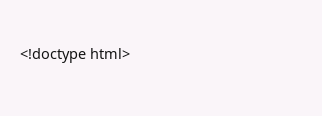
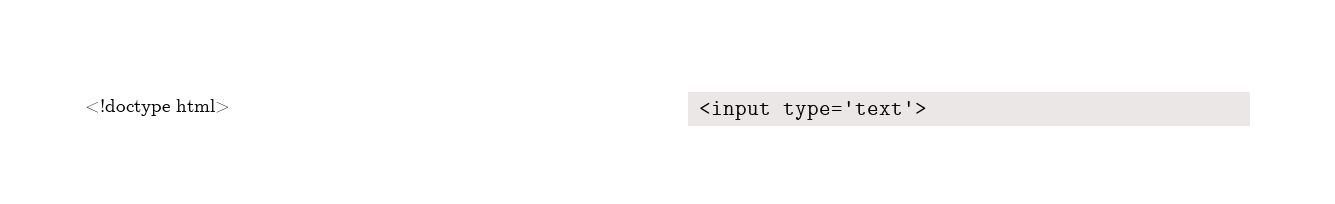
(130, 53) none -> [699,101,928,120] // <input type='text'>

